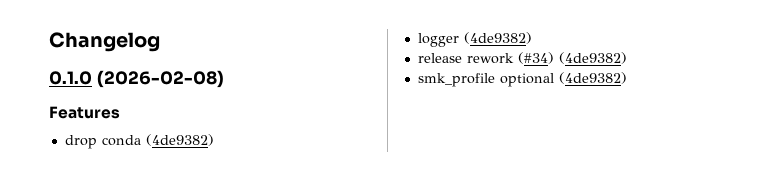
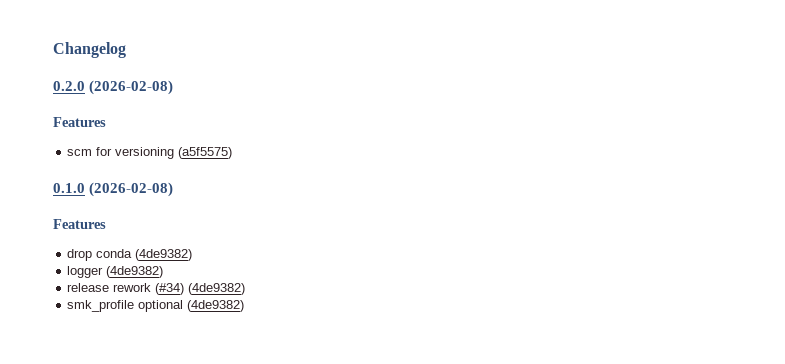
(160, 42) none -> [53,80,174,95] [53,117,106,127] [67,147,233,159] // 0.2.0 (2026-02-08) // Features // scm for versioning (a5f5575)

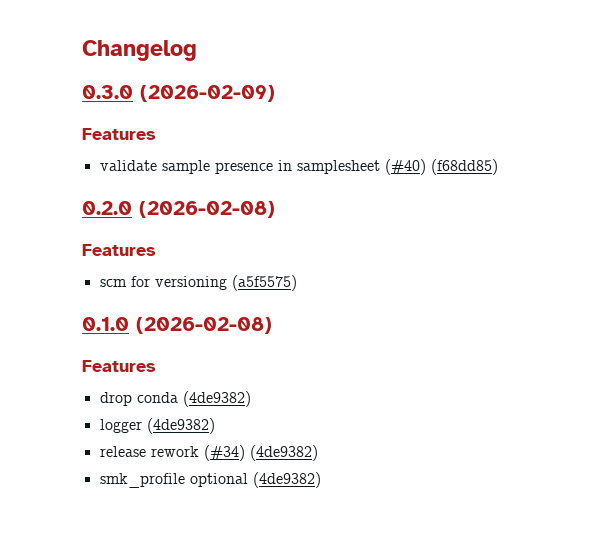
(126, 50) none -> [82,85,275,102] [82,128,156,140] [99,159,498,175] // 0.3.0 (2026-02-09) // Features // validate sample presence in samplesheet (#40) (f68dd85)

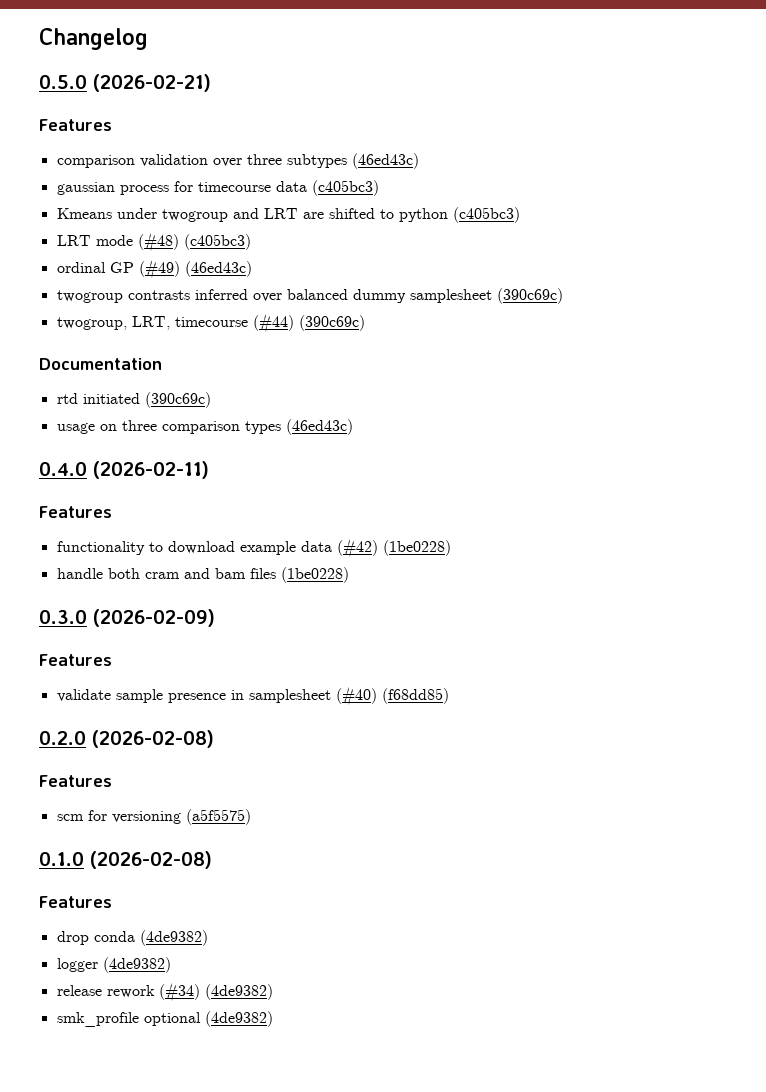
(197, 50) none -> [39,74,211,92] [39,119,112,131] [56,153,419,169] [56,180,379,196] [56,207,520,223] [56,232,251,252] [56,259,252,279] [56,288,563,304] [56,313,365,333] [39,358,162,370] [56,392,211,408] [56,419,353,435] [39,461,209,479] [39,506,112,518] [56,538,451,558] [56,567,349,583] // 0.5.0 (2026-02-21) // Features // comparison validation over three subtypes (46ed43c) // gaussian process for timecourse data (c405bc3) // Kmeans under twogroup and LRT are shifted to python (c405bc3) // LRT mode (#48) (c405bc3) // ordinal GP (#49) (46ed43c) // twogroup contrasts inferred over balanced dummy samplesheet (390c69c) // twogroup, LRT, timecourse (#44) (390c69c) // Documentation // rtd initiated (390c69c) // usage on three comparison types (46ed43c) // 0.4.0 (2026-02-11) // Features // functionality to download example data (#42) (1be0228) // handle both cram and bam files (1be0228)

